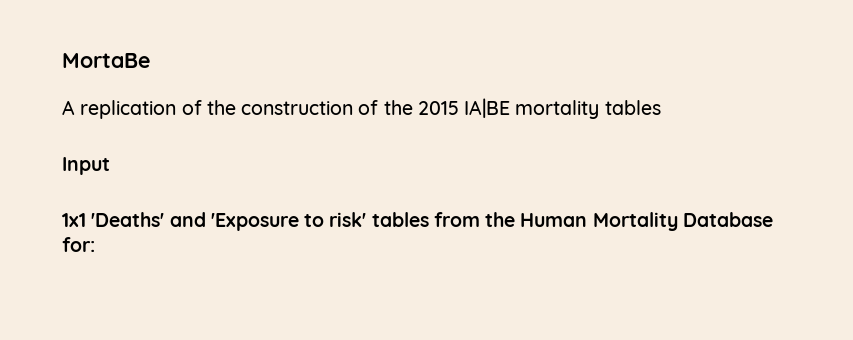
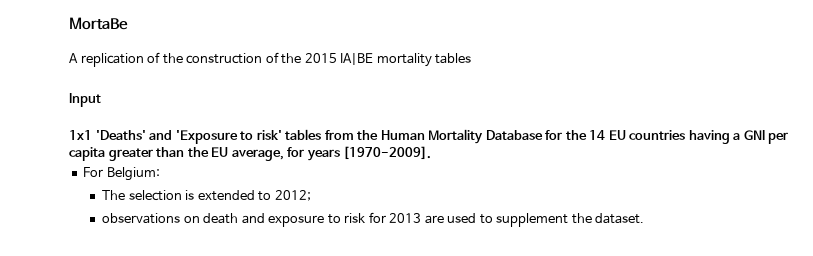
[62,237,95,252] for: -> [545,130,789,144] [69,146,432,161] [83,167,160,181] [102,190,311,201] [102,212,645,227] for the 14 EU countries having a GNI per capita greater than the EU average, for years [1970-2009]. // For Belgium: // The selection is extended to 2012; // observations on death and exposure to risk for 2013 are used to supplement the dataset.

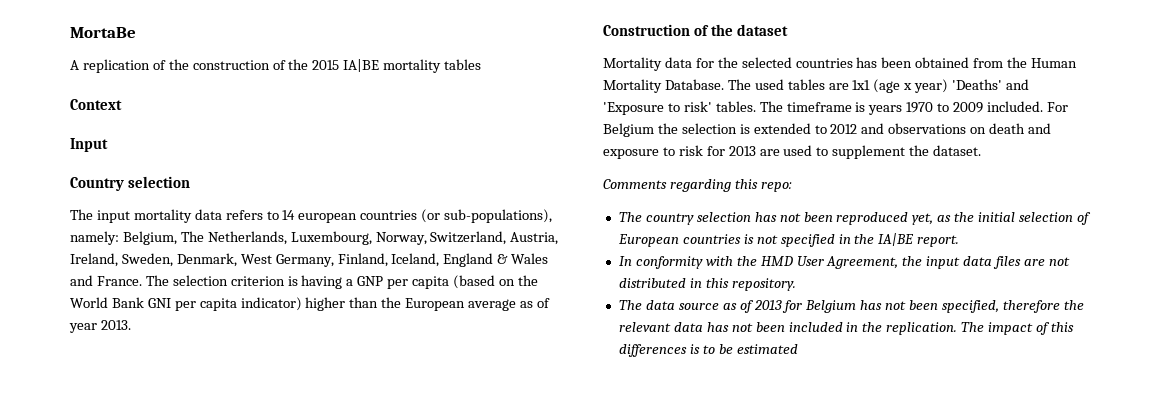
(472, 58) none -> [70,99,122,110] // Context
[69,130,92,140] 1x1 -> [70,176,190,191] [70,209,553,223] [70,231,559,245] [70,253,549,267] [70,275,538,289] [70,297,550,311] [69,320,131,333] [603,24,788,36] [603,57,1078,71] [603,79,949,93] Country selection // The input mortality data refers to 14 european countries (or sub-populations), namely: Belgium, The Netherlands, Luxembourg, Norway, Switzerland, Austria, Ireland, Sweden, Denmark, West Germany, Finland, Iceland, England & Wales and France. The selection criterion is having a GNP per capita (based on the World Bank GNI per capita indicator) higher than the European average as of year 2013. // Construction of the dataset // Mortality data for the selected countries has been obtained from the Human Mortality Database. The used tables are 1x1 (age x year)
[285,129,789,144] [69,146,432,161] [83,167,160,181] [102,190,126,200] tables from the Human Mortality Database for the 14 EU countries having a GNI per capita greater than the EU average, for years [1970-2009]. // For Belgium: // The -> [715,101,1068,115] [603,123,678,137] tables. The timeframe is years 1970 to 2009 included. For Belgium the
[274,190,311,201] 2012; // -> [830,123,885,134] 2012 and
(645, 218) none -> [603,179,792,192] [618,212,1091,225] [617,233,960,247] [618,256,1070,269] [618,278,796,291] [618,300,1084,313] [618,322,1074,335] [618,344,798,357] // Comments regarding this repo: // The country selection has not been reproduced yet, as the initial selection of European countries is not specified in the IA|BE report. // In conformity with the HMD User Agreement, the input data files are not distributed in this repository. // The data source as of 2013 for Belgium has not been specified, therefore the relevant data has not been included in the replication. The impact of this differences is to be estimated

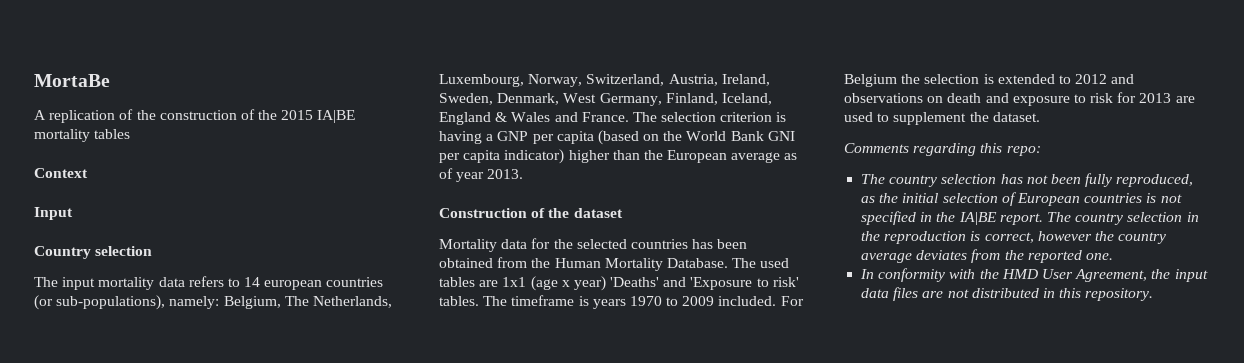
[836,212,934,225] reproduced yet, -> [1085,173,1194,187] fully reproduced,
(960, 241) none -> [1046,212,1199,225] [861,231,1167,244] [861,249,1113,263] The country selection in the reproduction is correct, however the country average deviates from the reported one.
[618,300,1084,313] [618,322,1074,335] [618,344,798,357] // The data source as of 2013 for Belgium has not been specified, therefore the relevant data has not been included in the replication. The impact of this differences is to be estimated -> (1154, 294) none

